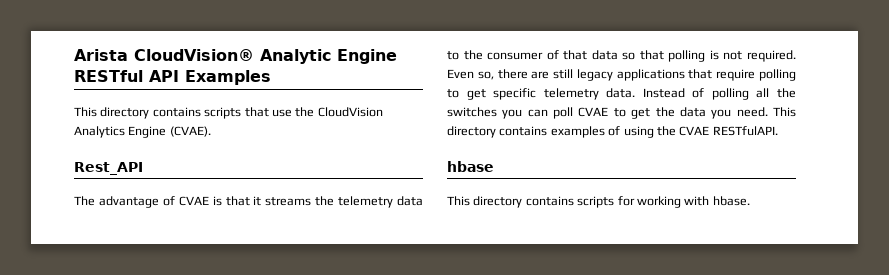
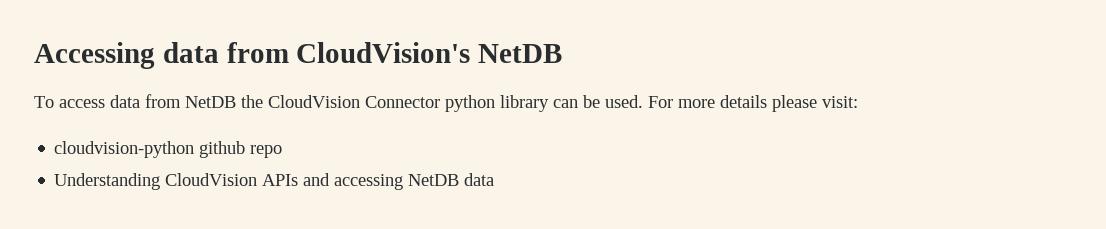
[74,49,397,64] [74,70,271,85] [74,107,383,119] [74,126,211,138] [74,162,143,175] [74,196,423,208] [447,50,796,62] [447,69,796,81] [447,88,796,100] [447,107,796,119] [447,126,778,138] [447,161,494,172] [447,196,750,208] Arista CloudVision® Analytic Engine RESTful API Examples // This directory contains scripts that use the CloudVision Analytics Engine (CVAE). // Rest_API // The advantage of CVAE is that it streams the telemetry data to the consumer of that data so that polling is not required. Even so, there are still legacy applications that require polling to get specific telemetry data. Instead of polling all the switches you can poll CVAE to get the data you need. This directory contains examples of using the CVAE RESTfulAPI. // hbase // This directory contains scripts for working with hbase. -> [34,42,563,69] [34,94,858,112] [54,141,283,158] [54,173,495,190] Accessing data from CloudVision's NetDB // To access data from NetDB the CloudVision Connector python library can be used. For more details please visit: // cloudvision-python github repo // Understanding CloudVision APIs and accessing NetDB data

